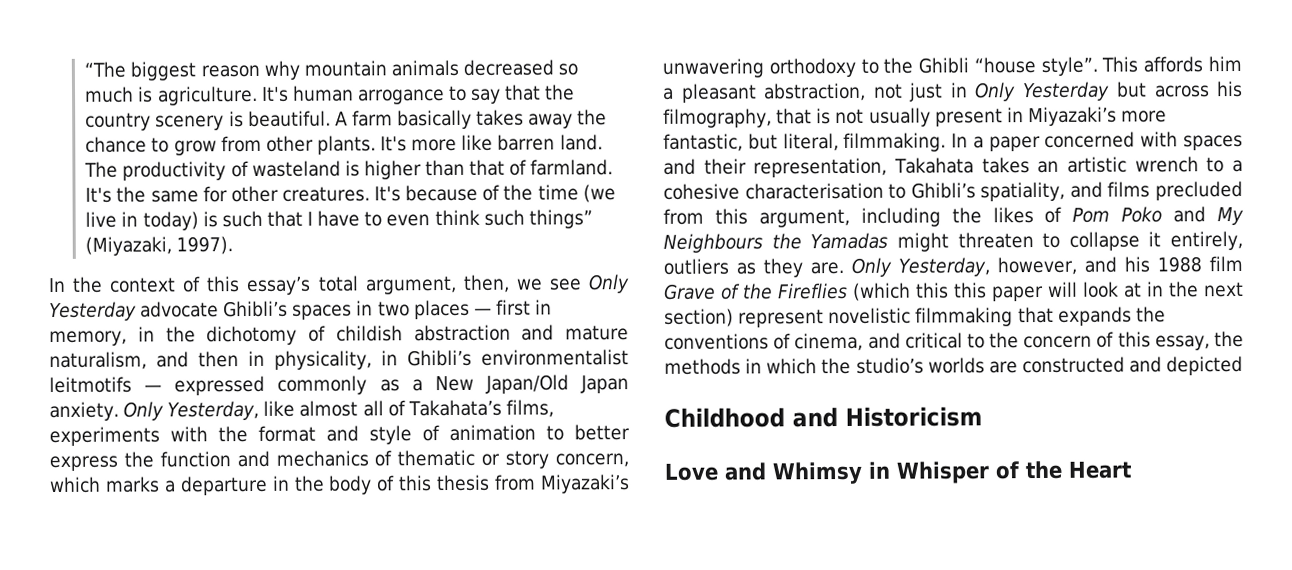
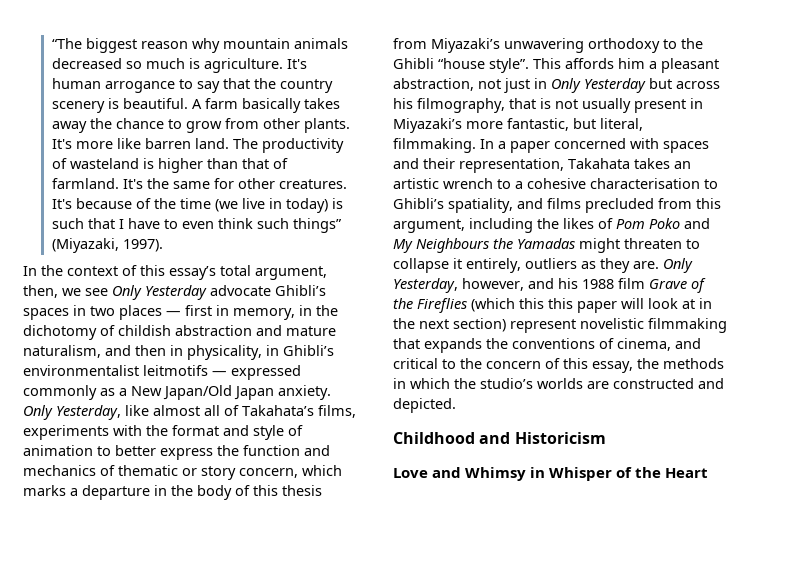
[1166,355,1244,376] depicted -> [393,398,456,413] depicted.

